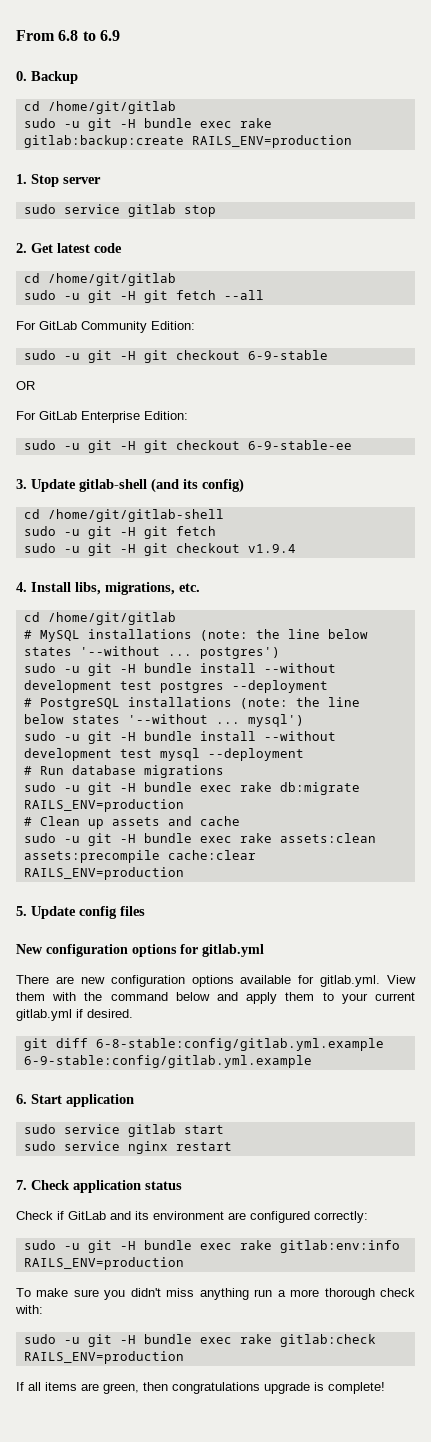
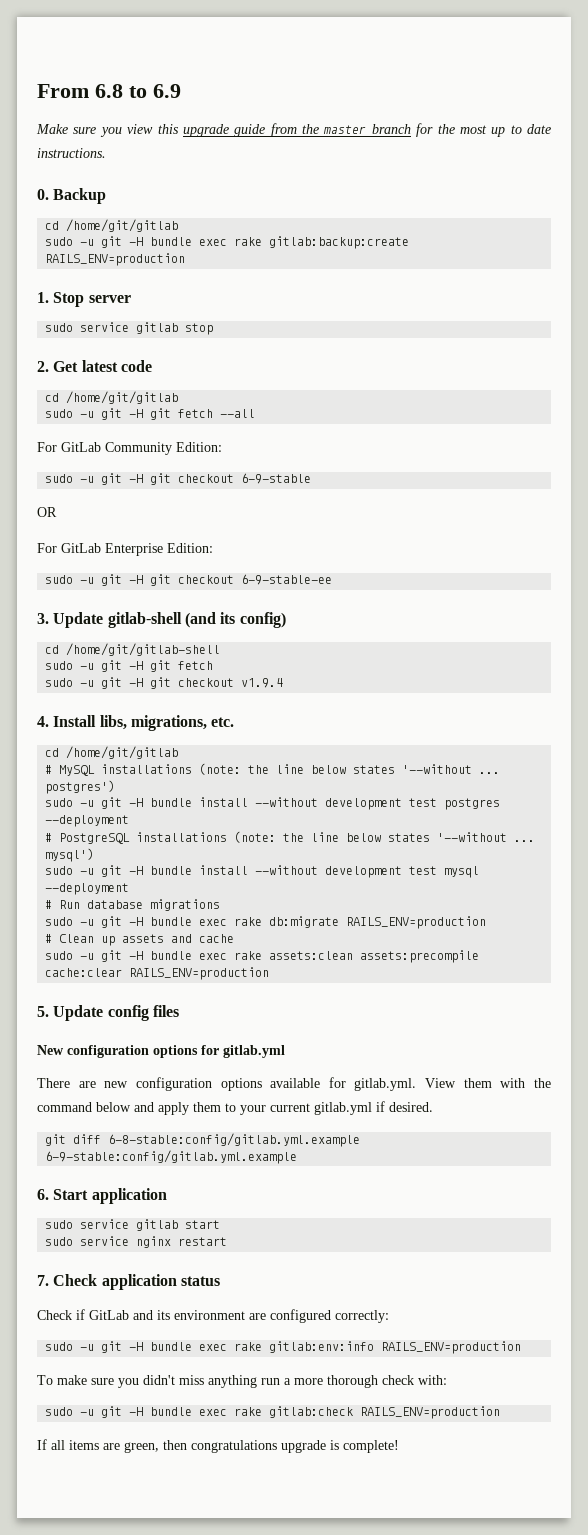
(120, 35) none -> [36,123,551,137] [37,148,106,158] // Make sure you view this upgrade guide from the master branch for the most up to date instructions.

